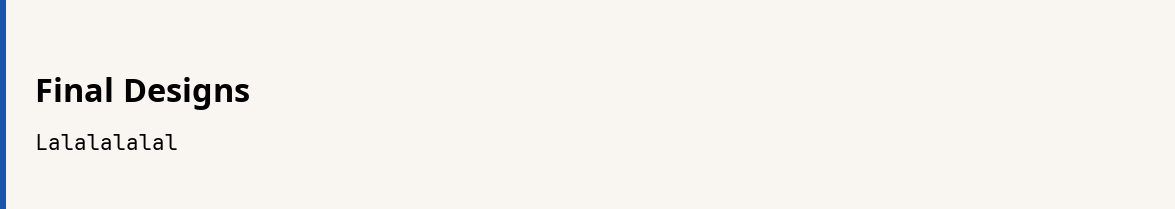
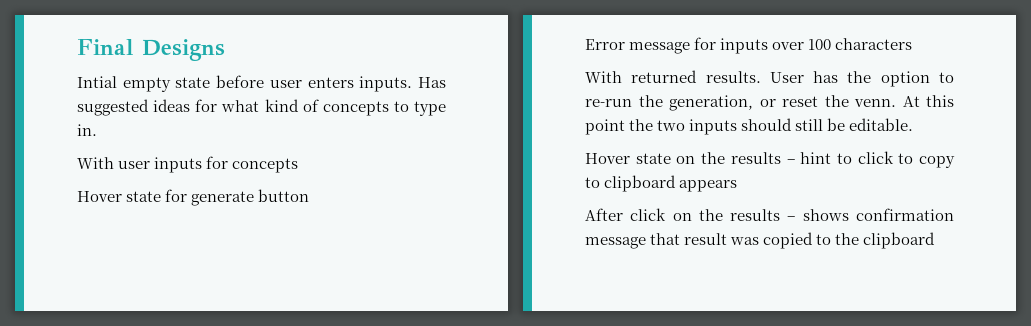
[35,134,178,150] Lalalalalal -> [77,75,447,92] [77,99,446,116] [77,124,97,136] [77,156,299,173] [77,189,310,206] [585,37,913,54] [585,70,954,87] [585,95,954,111] [585,118,914,135] [585,151,955,168] [585,175,738,192] [585,208,954,221] [585,232,936,249] Intial empty state before user enters inputs. Has suggested ideas for what kind of concepts to type in. // With user inputs for concepts // Hover state for generate button // Error message for inputs over 100 characters // With returned results. User has the option to re-run the generation, or reset the venn. At this point the two inputs should still be editable. // Hover state on the results – hint to click to copy to clipboard appears // After click on the results – shows confirmation message that result was copied to the clipboard

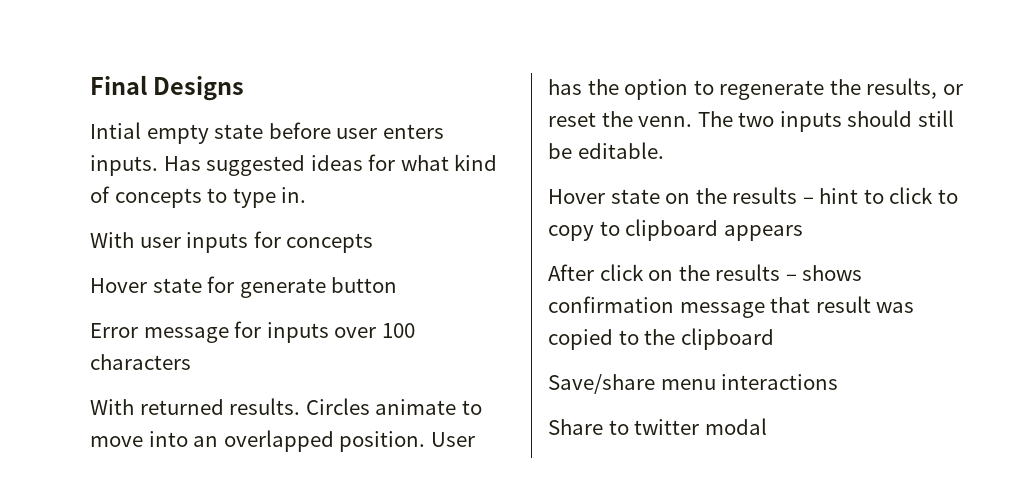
(761, 77) none -> [305,398,482,415] [90,430,426,452] Circles animate to move into an overlapped position.
[585,95,753,111] re-run the generation, -> [719,78,938,100] regenerate the results,
[902,95,954,107] [585,119,654,135] At this point the -> [697,111,733,127] The
(936, 240) none -> [548,374,839,394] [548,418,767,435] // Save/share menu interactions // Share to twitter modal

